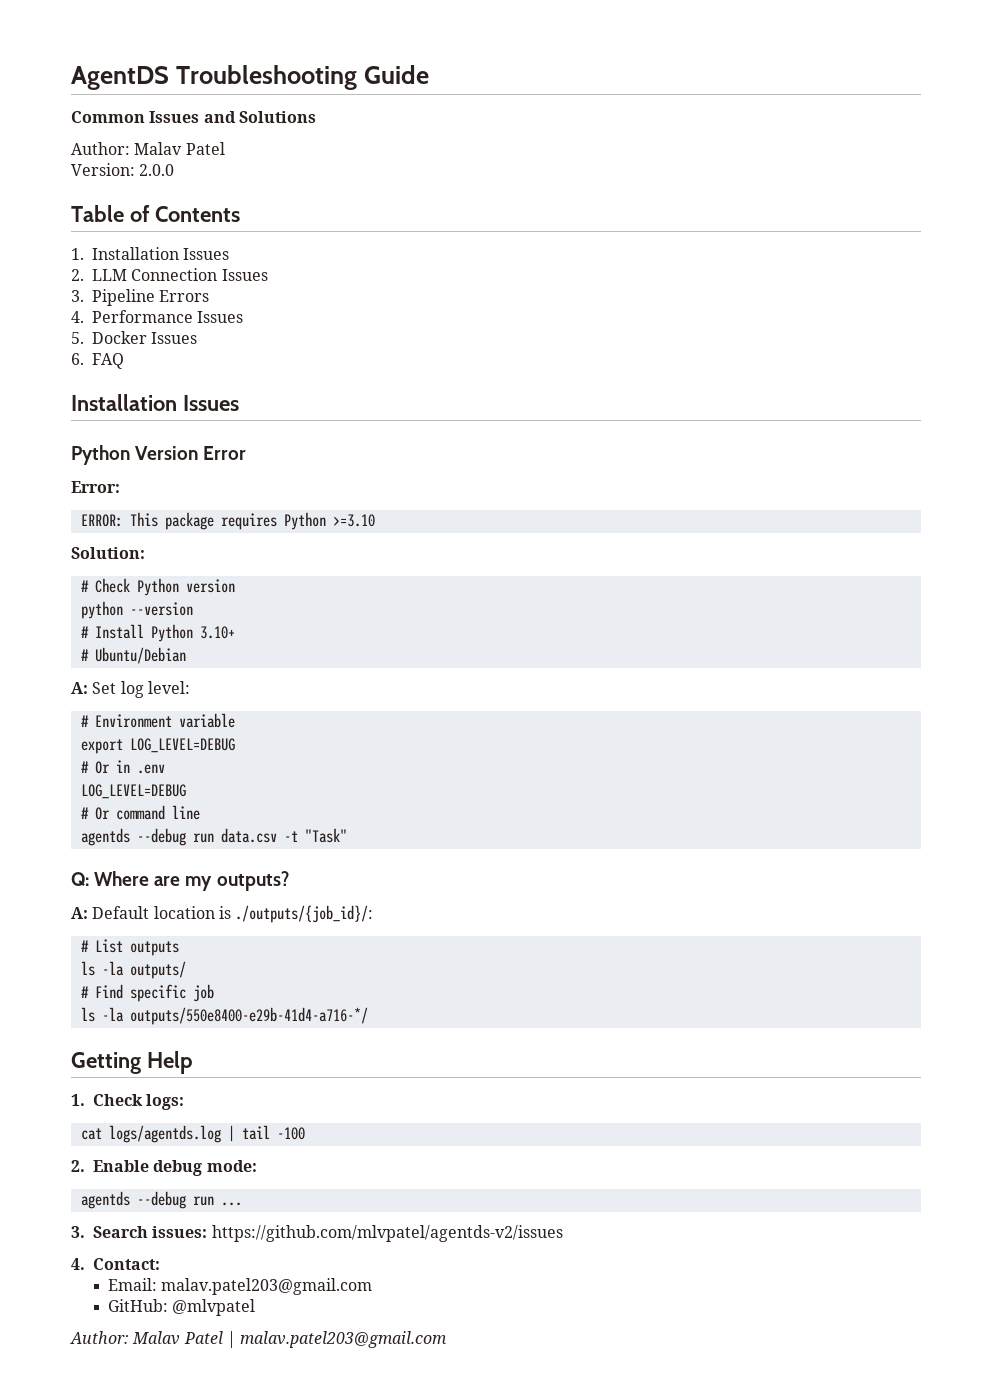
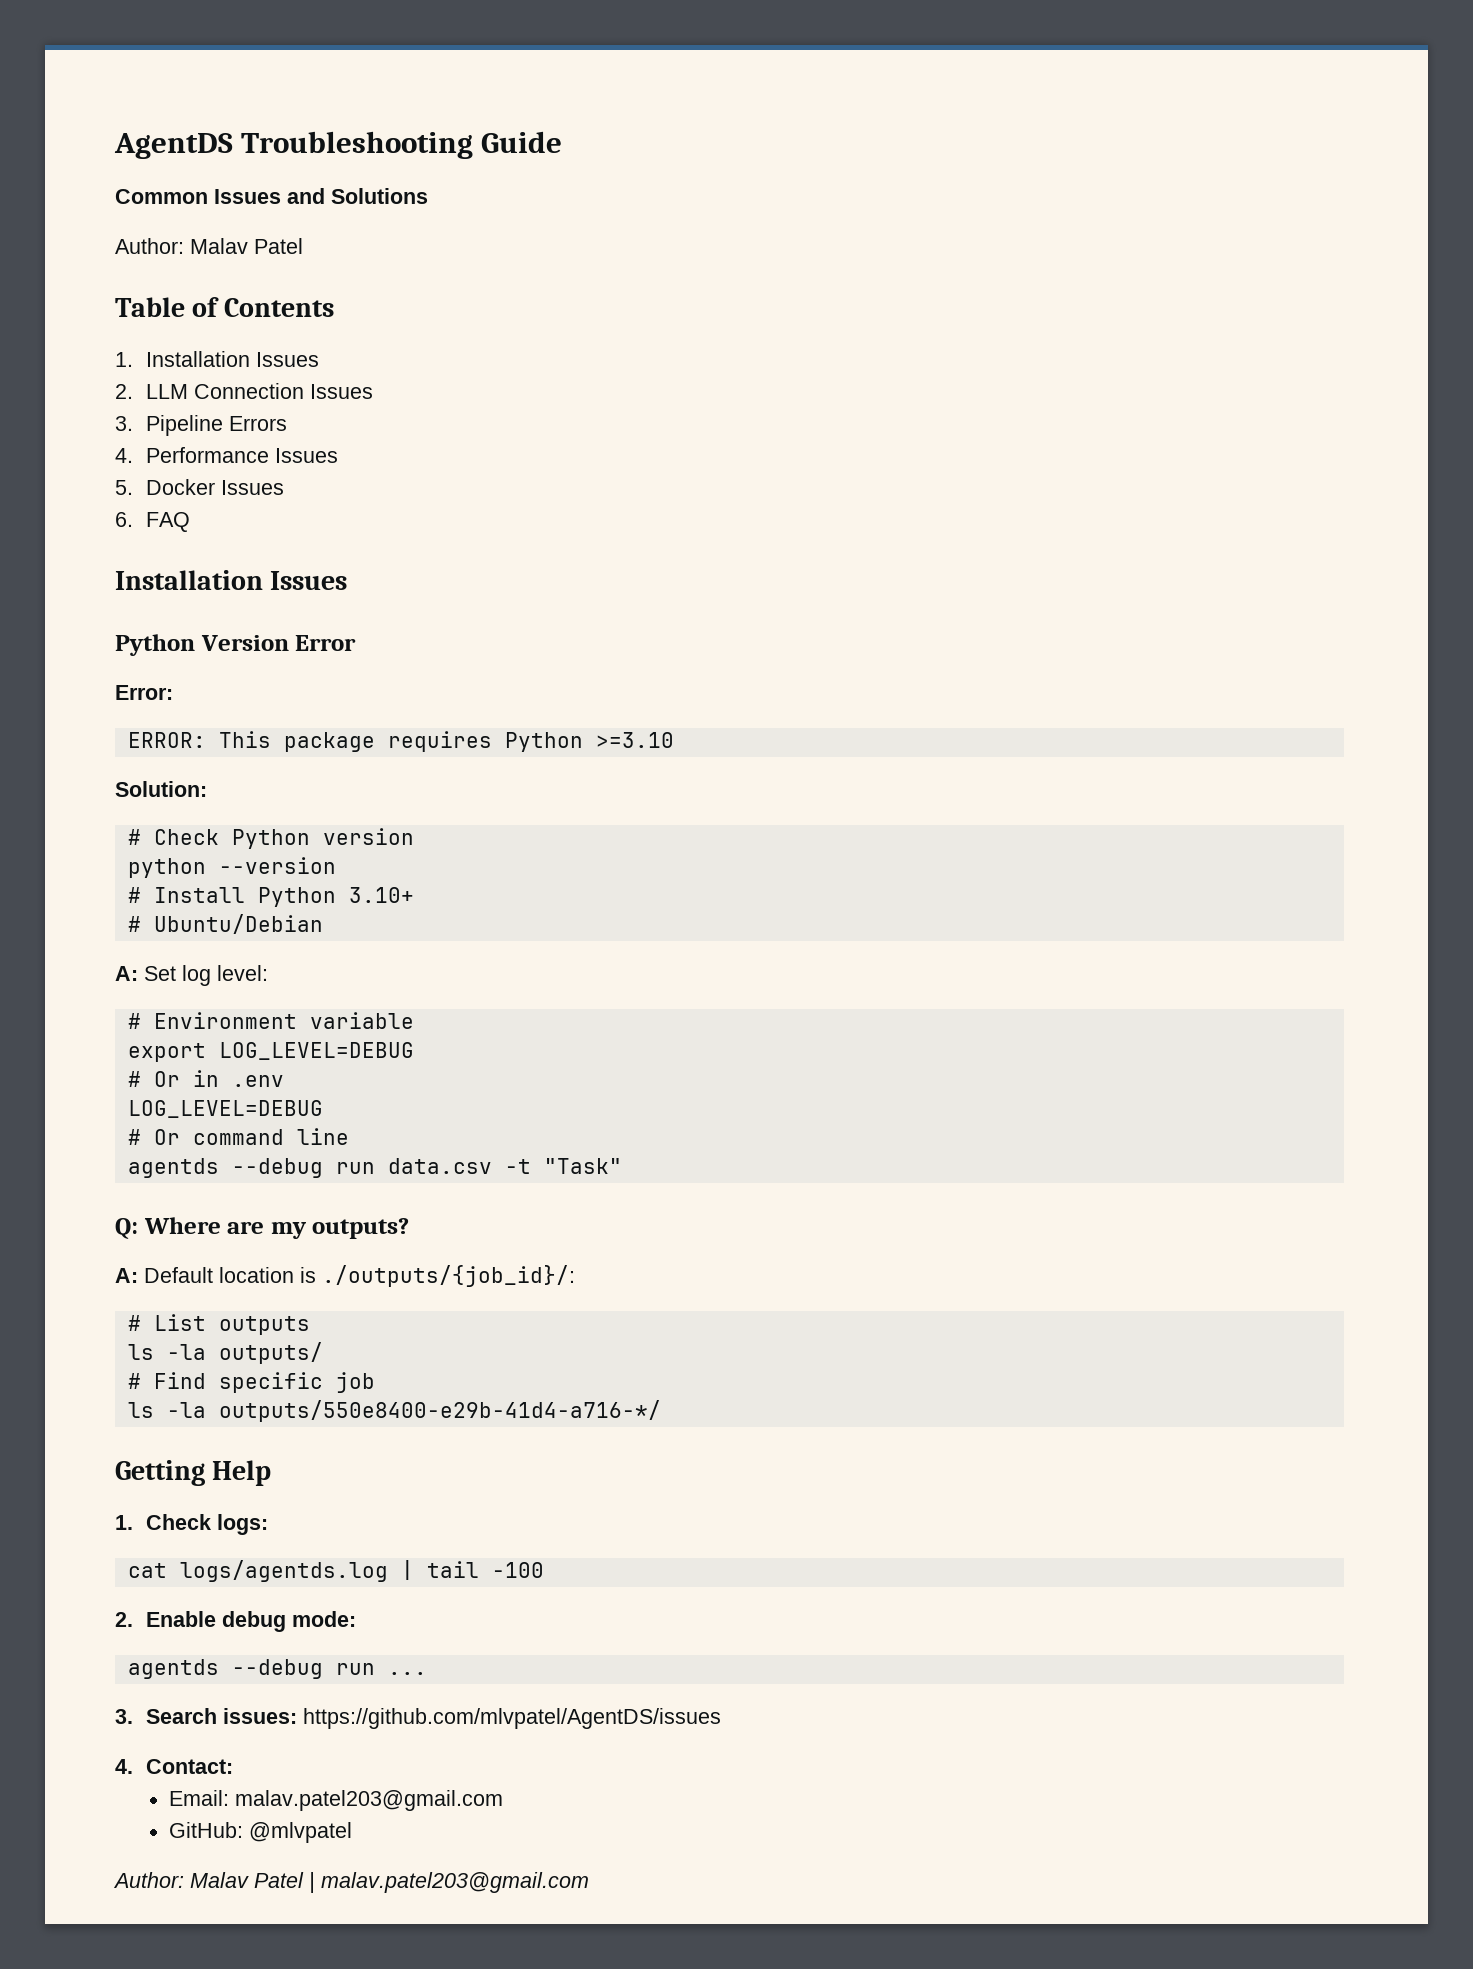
[71,163,175,176] // Version: 2.0.0 -> (303, 246) none
[211,1225,563,1242] https://github.com/mlvpatel/agentds-v2/issues -> [302,1708,721,1729] https://github.com/mlvpatel/AgentDS/issues

